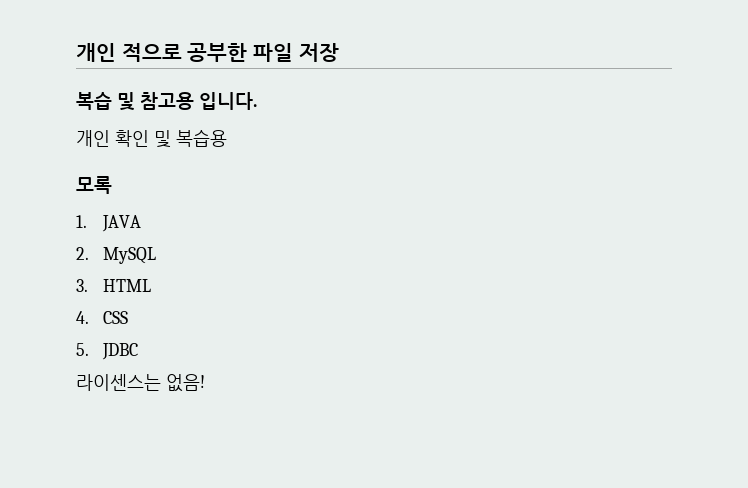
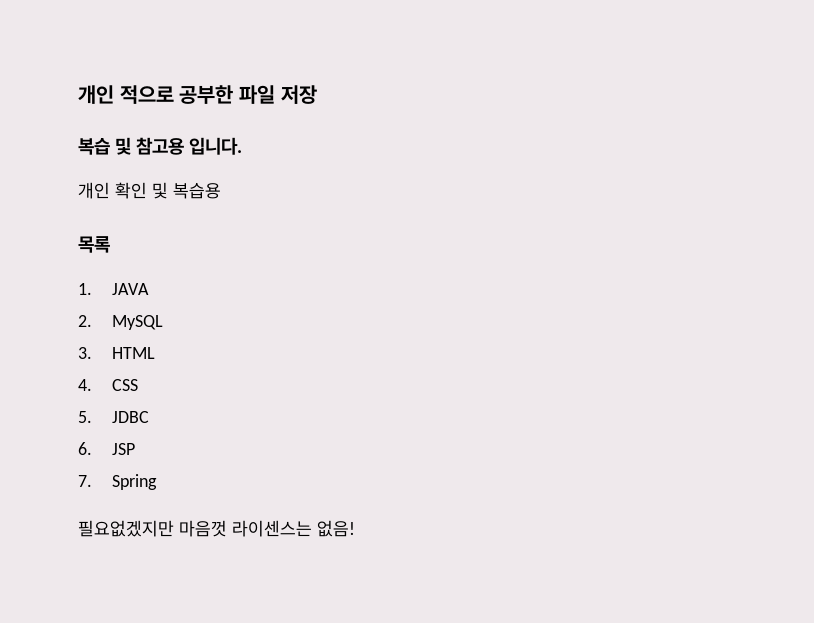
[76,176,112,194] 모록 -> [78,236,110,253] 목록
(138, 351) none -> [78,442,136,455] [78,474,158,490] [78,520,227,537] 6. JSP // 7. Spring // 필요없겠지만 마음껏

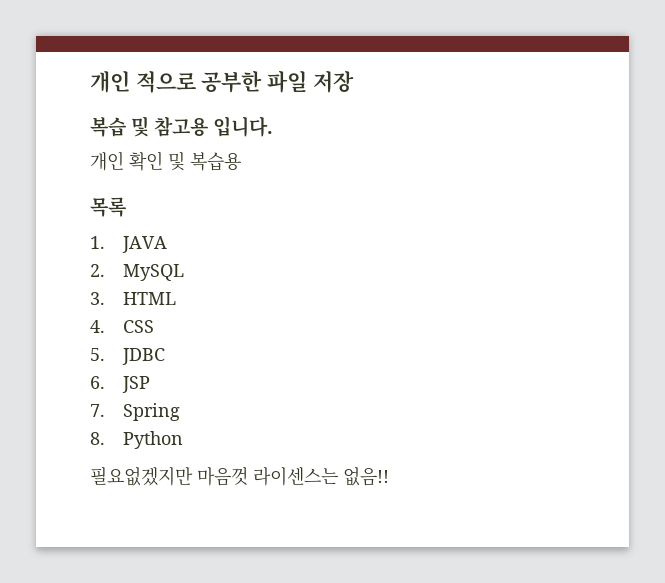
(158, 482) none -> [90,431,184,449] // 8. Python
[316,520,355,537] 없음! -> [343,467,389,486] 없음!!

